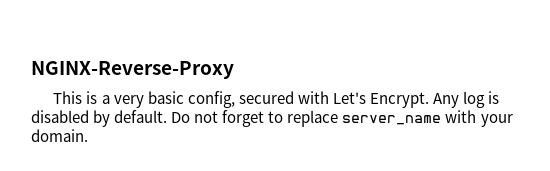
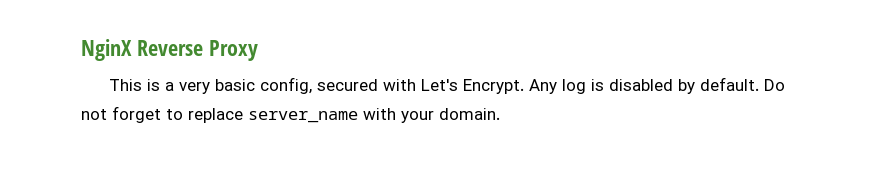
[31,61,234,79] NGINX-Reverse-Proxy -> [81,39,258,61] NginX Reverse Proxy

